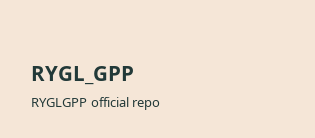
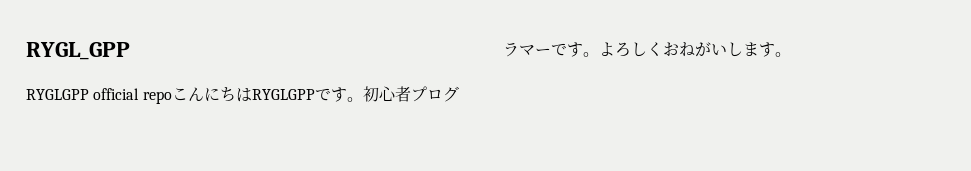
(161, 105) none -> [171,86,459,102] [503,42,791,57] こんにちはRYGLGPPです。初心者プログラマーです。よろしくおねがいします。

